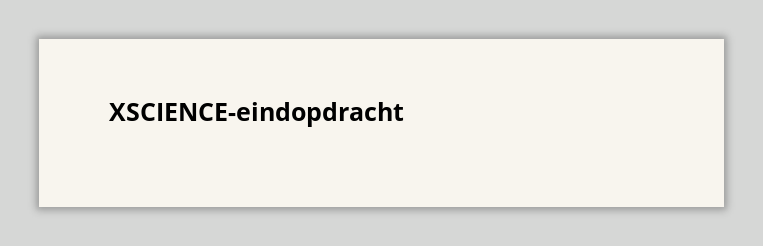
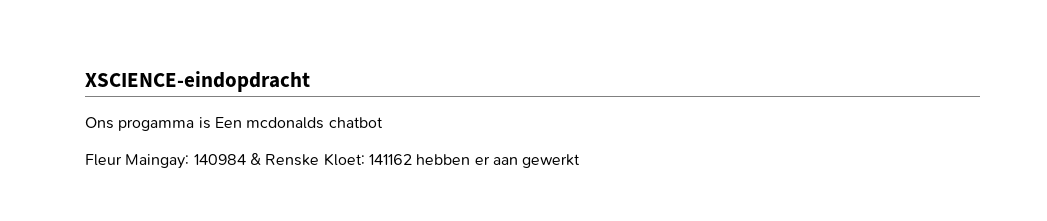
(404, 114) none -> [85,117,383,131] [85,153,581,169] // Ons progamma is Een mcdonalds chatbot // Fleur Maingay: 140984 & Renske Kloet: 141162 hebben er aan gewerkt

